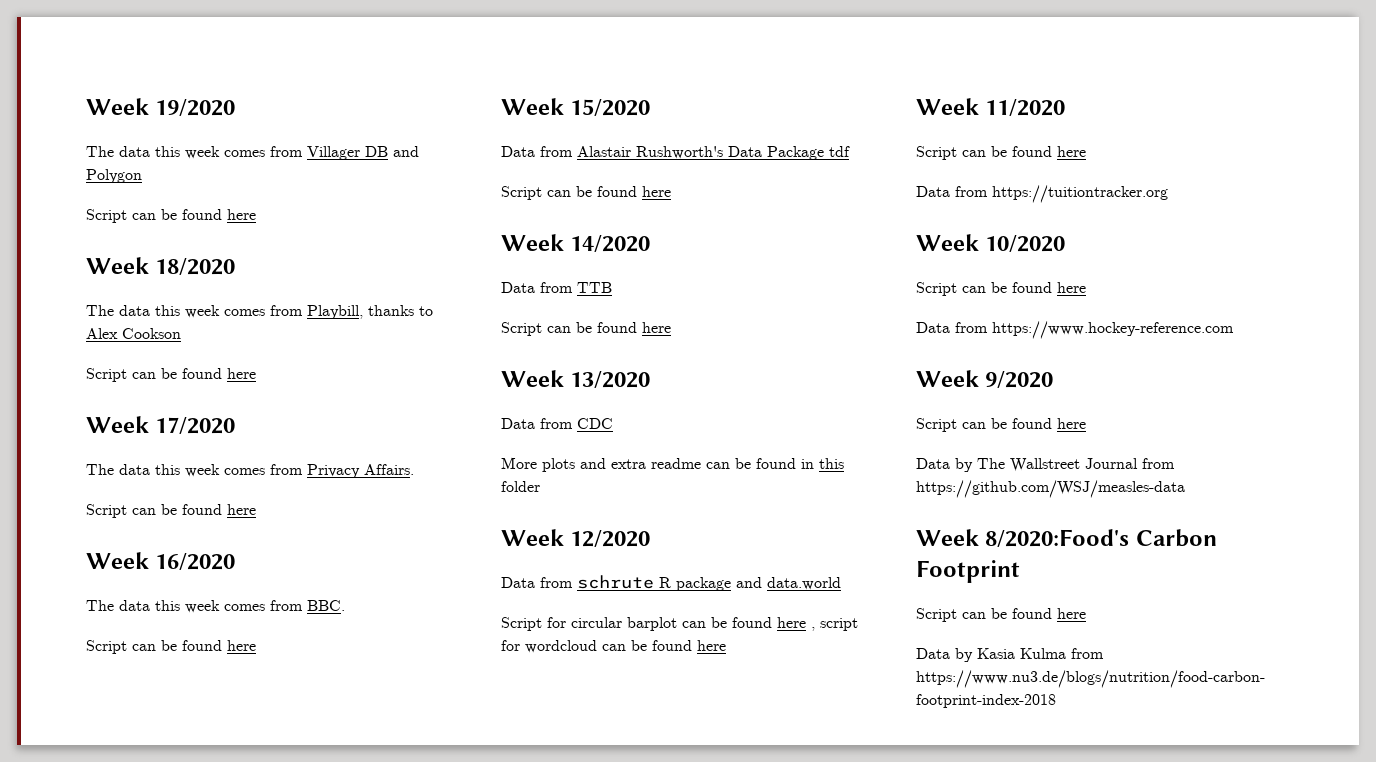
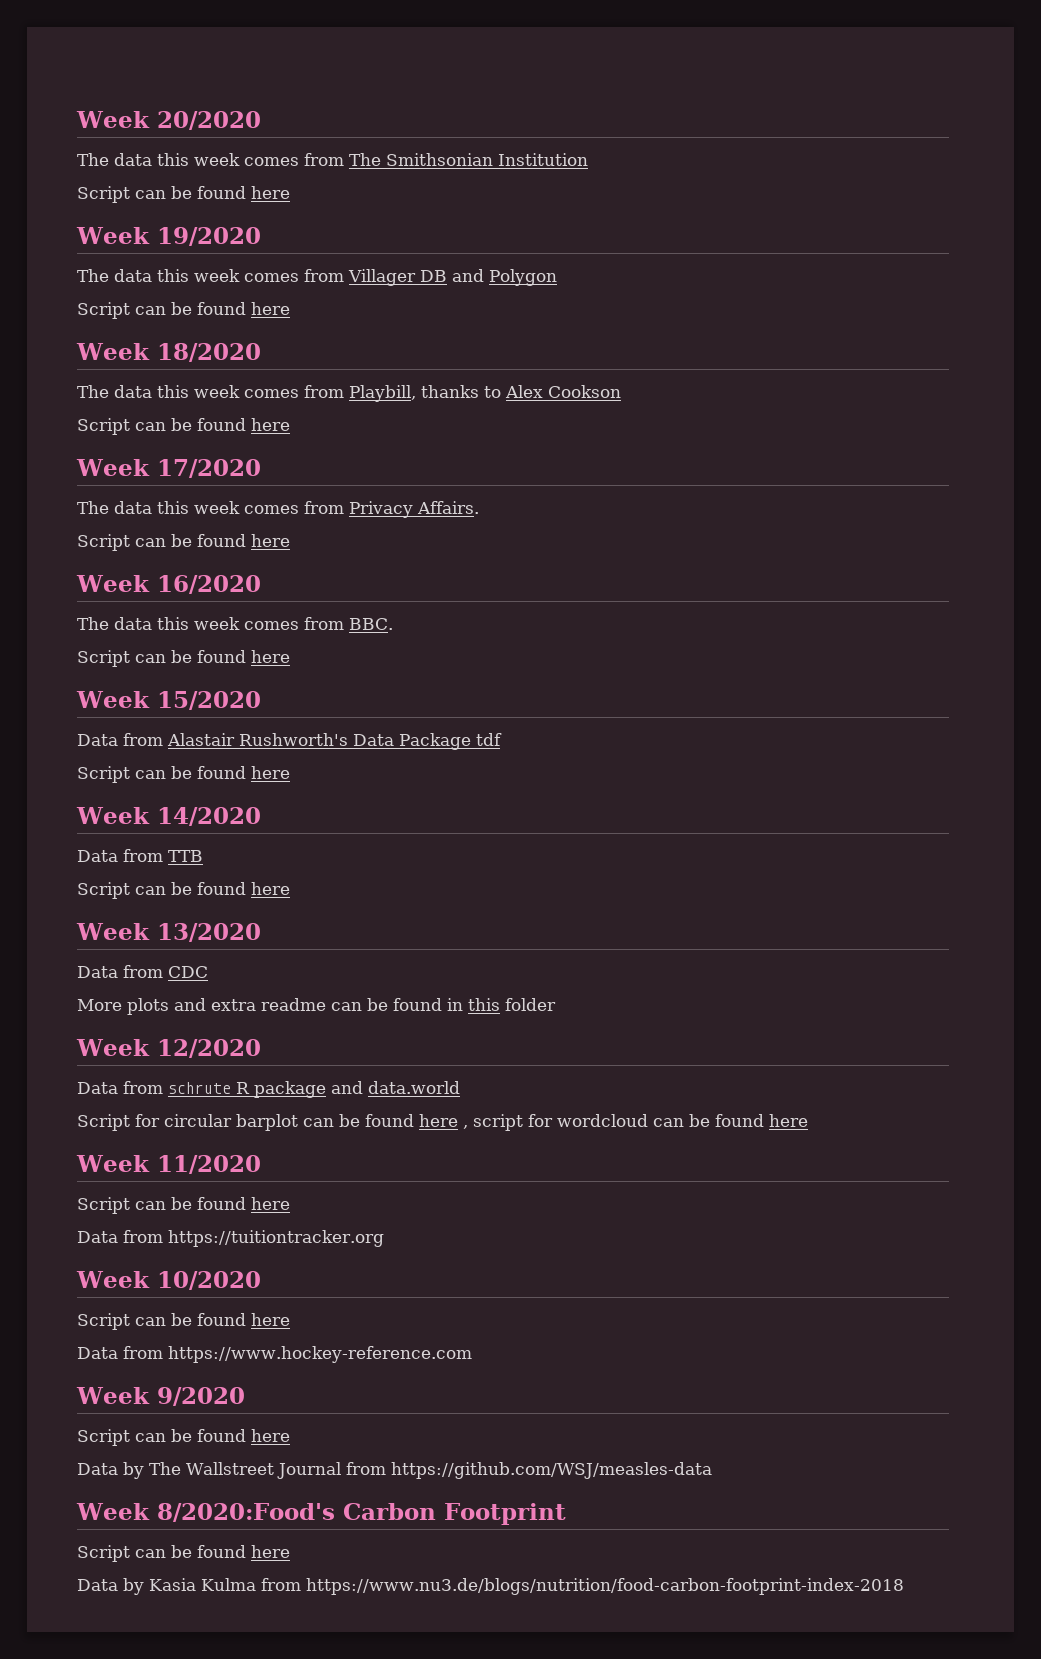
[86,98,149,115] Week -> [76,111,261,130] [77,153,588,166] [77,186,290,203] [76,227,150,244] Week 20/2020 // The data this week comes from The Smithsonian Institution // Script can be found here // Week

